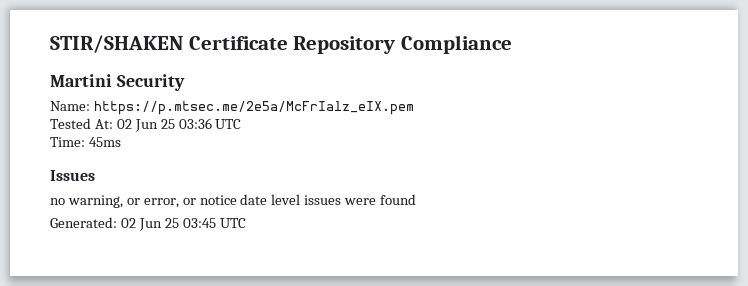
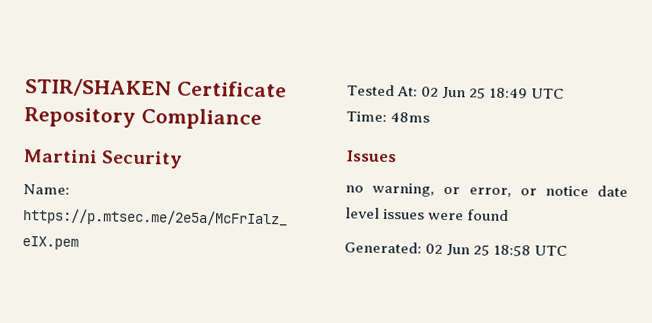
[178,118,212,129] 03:36 -> [489,87,529,99] 18:49
[88,137,121,147] 45ms -> [390,112,431,123] 48ms
[182,218,216,228] 03:45 -> [493,244,532,257] 18:58

